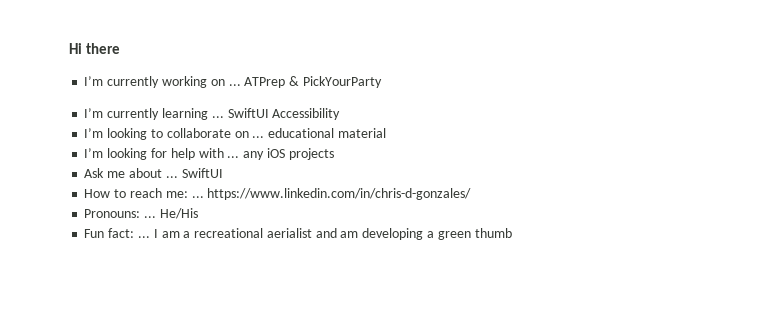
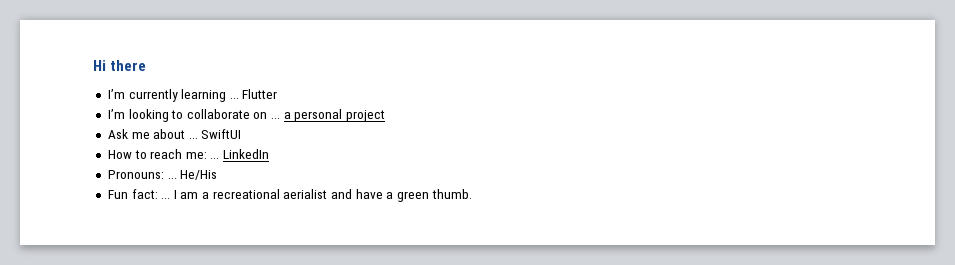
[84,76,382,88] // I’m currently working on ... ATPrep & PickYourParty -> (147, 65) none
[227,108,341,120] SwiftUI Accessibility -> [242,89,278,99] Flutter
[268,128,386,138] [84,148,334,160] educational material // I’m looking for help with ... any iOS projects -> [283,109,386,122] a personal project
[207,188,472,200] https://www.linkedin.com/in/chris-d-gonzales/ -> [223,149,270,159] LinkedIn
[340,228,424,240] am developing -> [355,189,383,199] have
[474,228,512,238] thumb -> [431,189,472,199] thumb.

